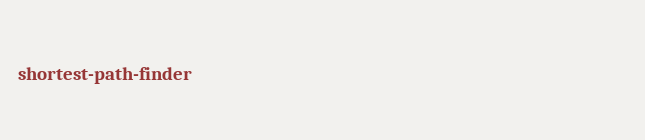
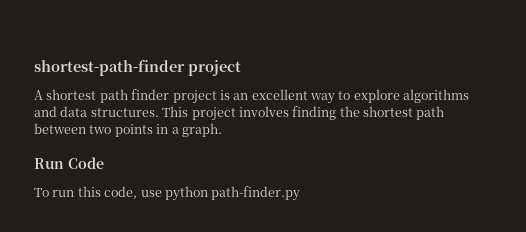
(192, 75) none -> [188,60,241,76] [34,89,470,104] [34,106,445,121] [34,123,222,137] [34,157,104,169] [34,186,301,201] project // A shortest path finder project is an excellent way to explore algorithms and data structures. This project involves finding the shortest path between two points in a graph. // Run Code // To run this code, use python path-finder.py

